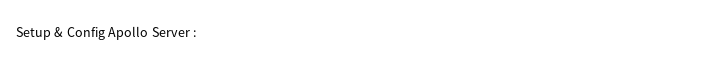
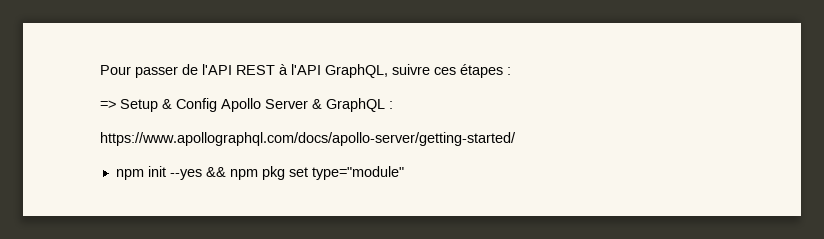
(16, 33) none -> [100,64,511,78] [100,100,116,109] Pour passer de l'API REST à l'API GraphQL, suivre ces étapes : // =>
[192,30,196,37] : -> [312,98,393,112] [100,132,516,146] [115,166,404,180] & GraphQL : // https://www.apollographql.com/docs/apollo-server/getting-started/ // npm init --yes && npm pkg set type="module"

